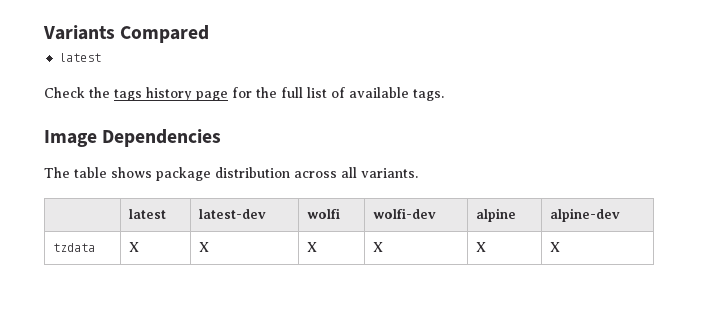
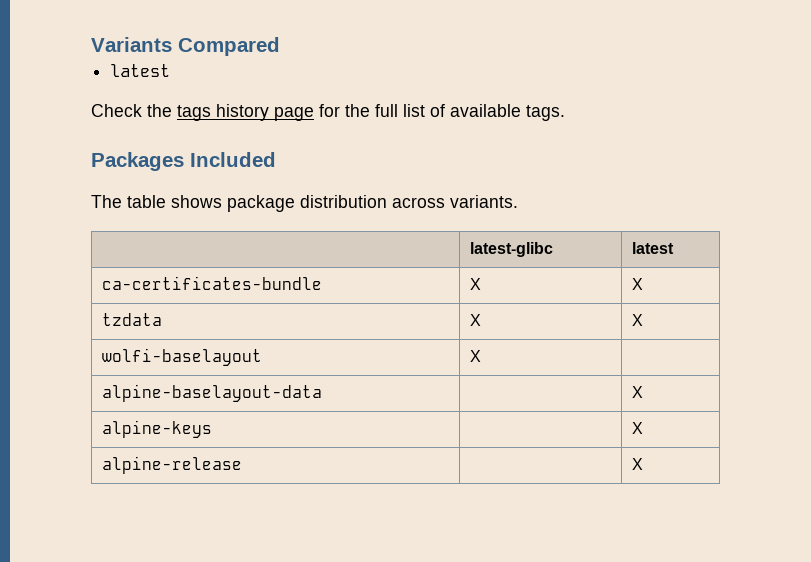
[44,129,222,147] Image Dependencies -> [91,152,276,171] Packages Included
[341,167,357,178] all -> (445, 202) none
[129,209,167,219] [199,209,267,219] [307,208,341,219] [373,208,437,219] [476,208,517,222] [550,208,621,222] | latest | latest-dev | wolfi | wolfi-dev | alpine | alpine-dev -> [470,242,554,257] [632,242,675,254] [102,276,323,290] [470,278,482,290] [632,278,644,290] | latest-glibc | latest // ca-certificates-bundle | X | X
[307,242,318,252] [373,242,384,252] [476,242,487,252] [550,242,561,252] | X | X | X | X -> [102,348,263,366] [470,350,482,362] [102,384,323,402] [632,386,644,398] [102,420,213,438] [632,422,644,434] [102,456,243,474] [632,458,644,470] // wolfi-baselayout | X | // alpine-baselayout-data | | X // alpine-keys | | X // alpine-release | | X

